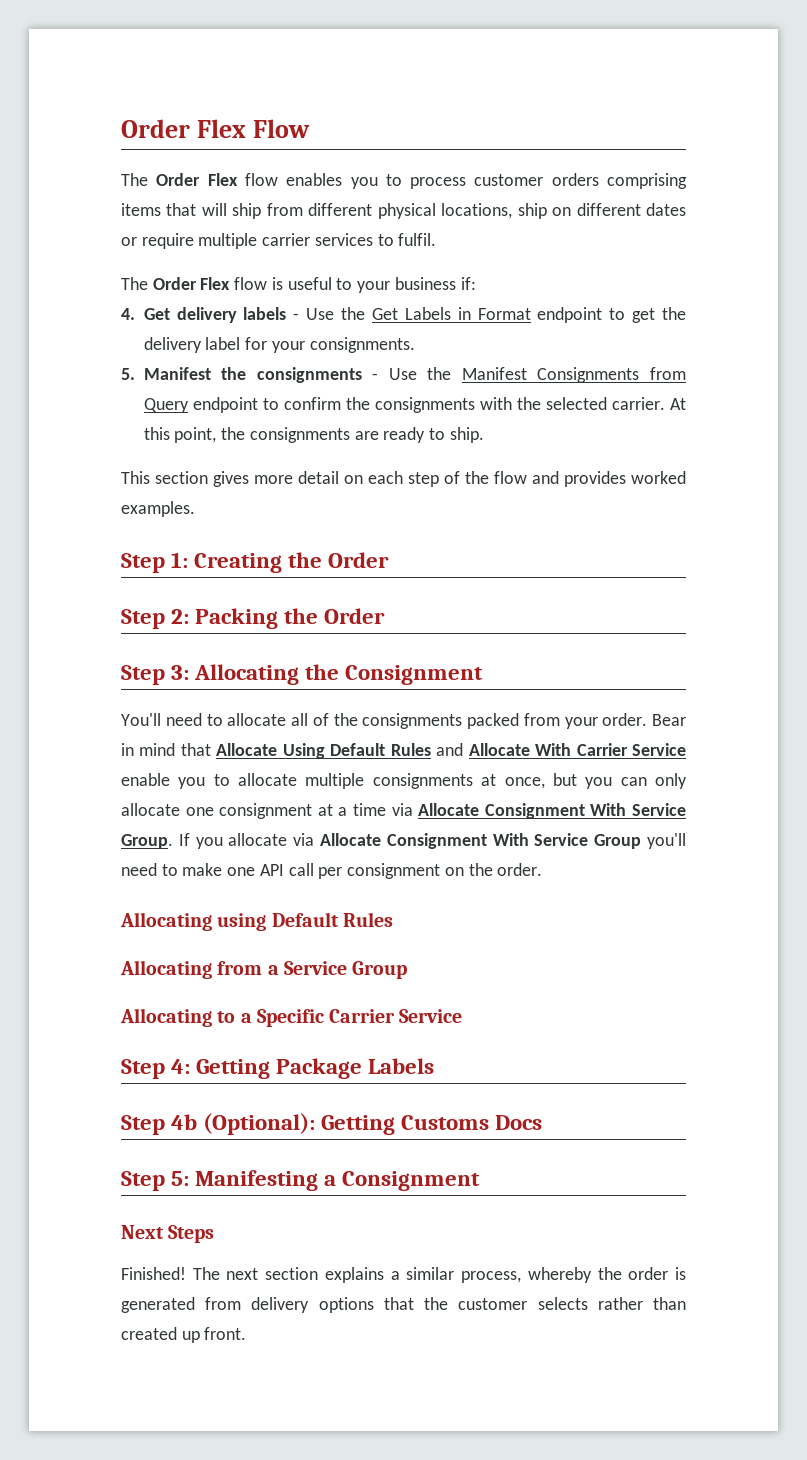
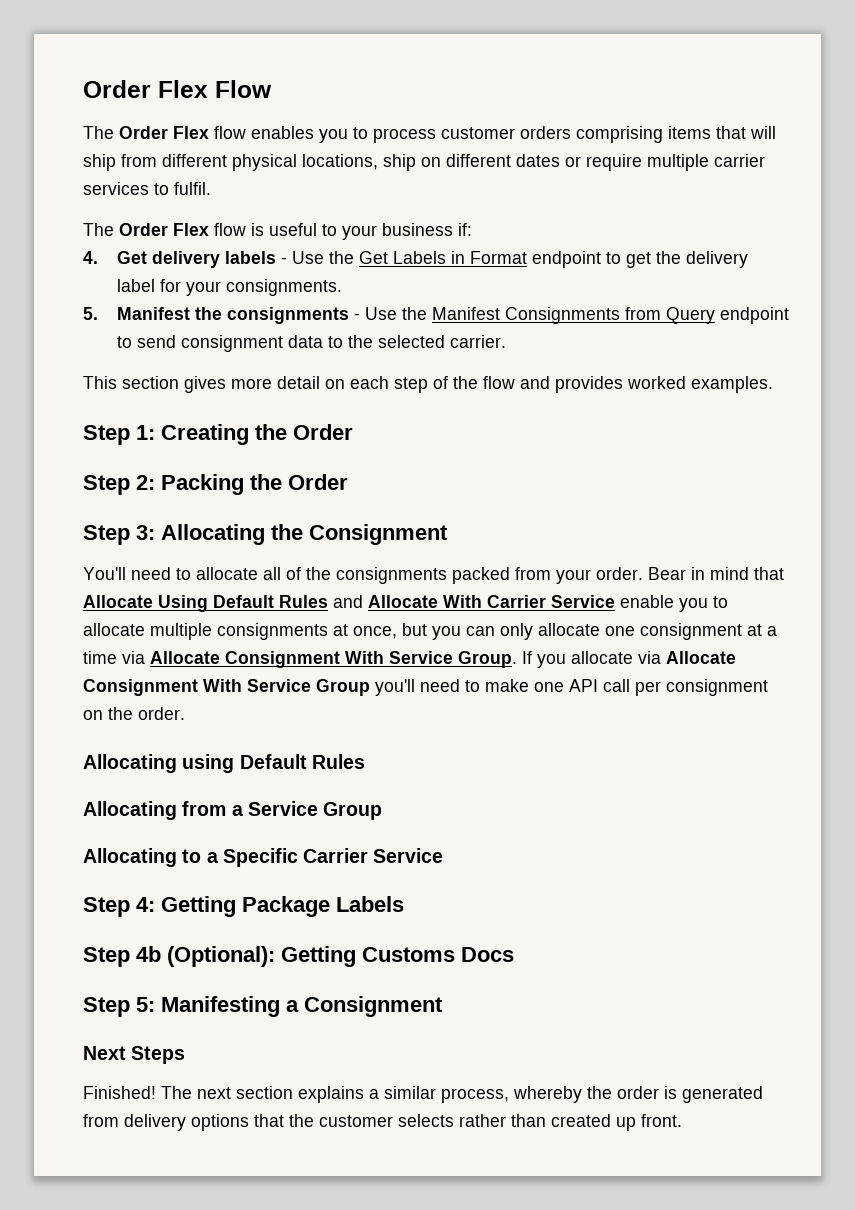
[283,397,512,413] confirm the consignments with -> [137,335,344,352] send consignment data to
[669,398,686,410] [143,427,484,443] At this point, the consignments are ready to ship. -> (507, 341) none

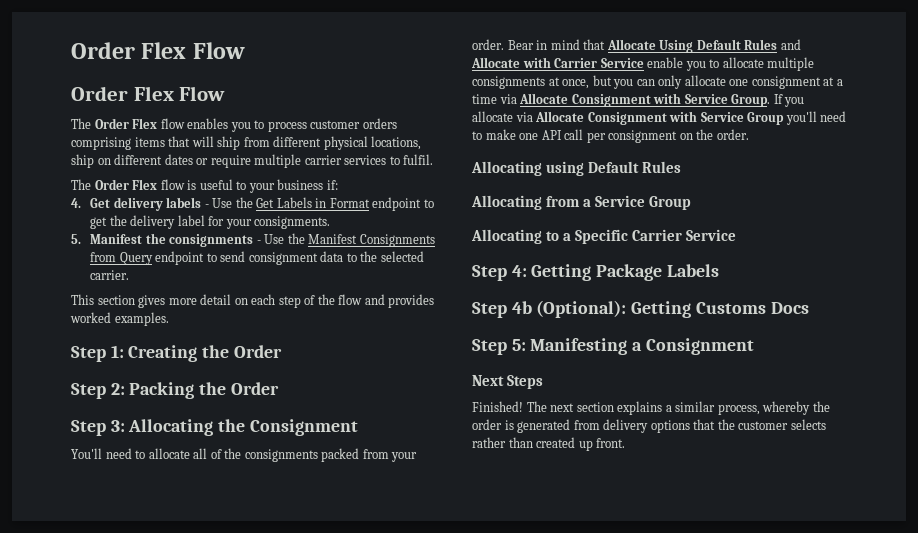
[83,80,272,98] Order Flex Flow -> [71,42,245,59] [71,86,226,101] Order Flex Flow // Order Flex Flow
[443,595,482,608] With -> [522,57,551,68] with
[345,651,384,664] With -> [653,93,682,104] with
[203,679,242,692] With -> [669,111,698,122] with

